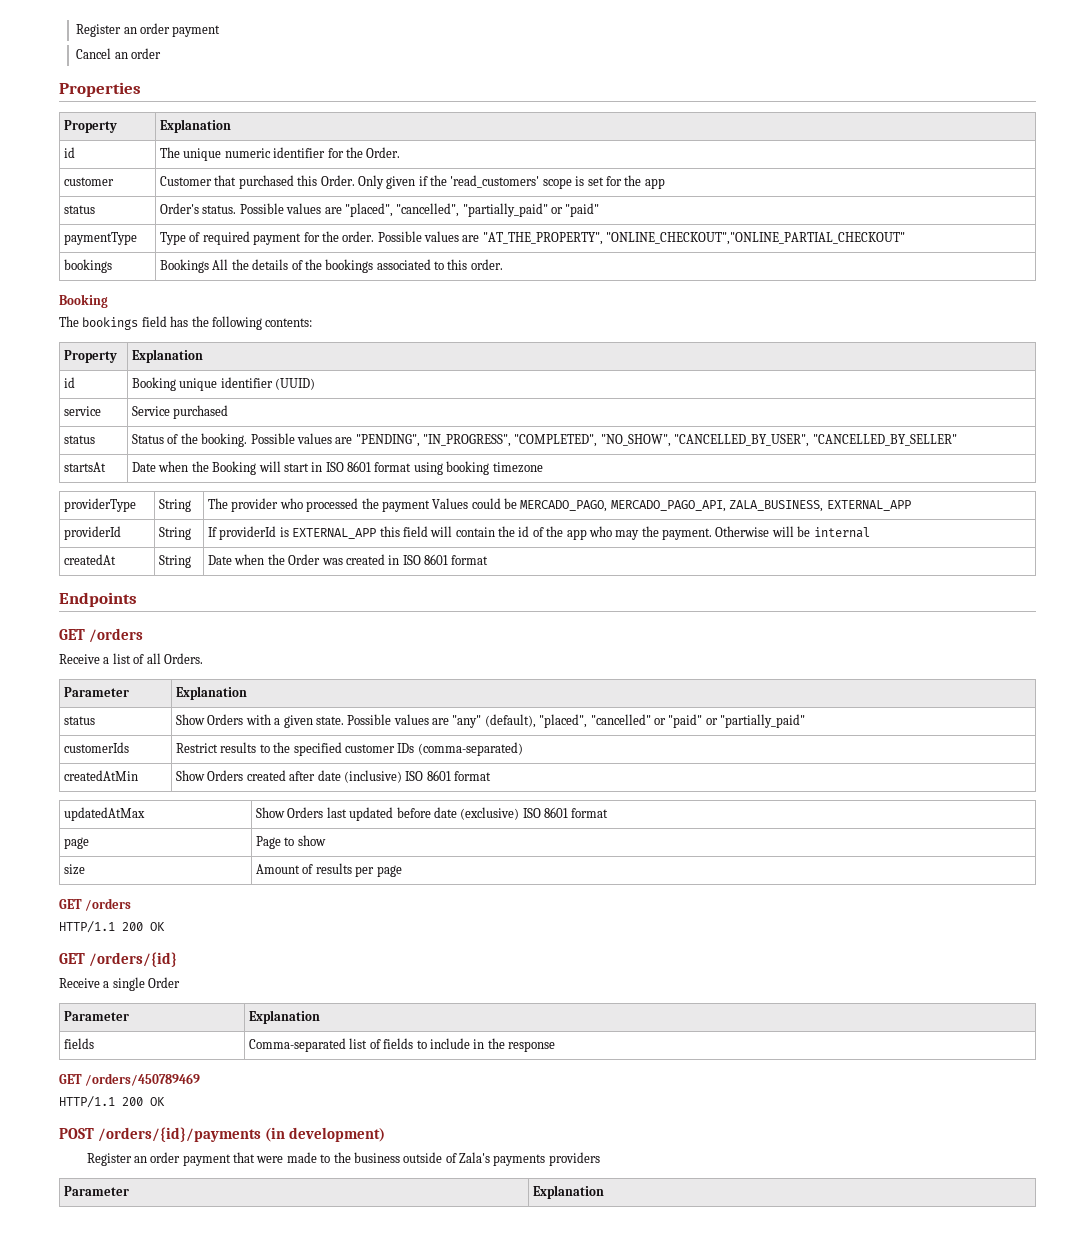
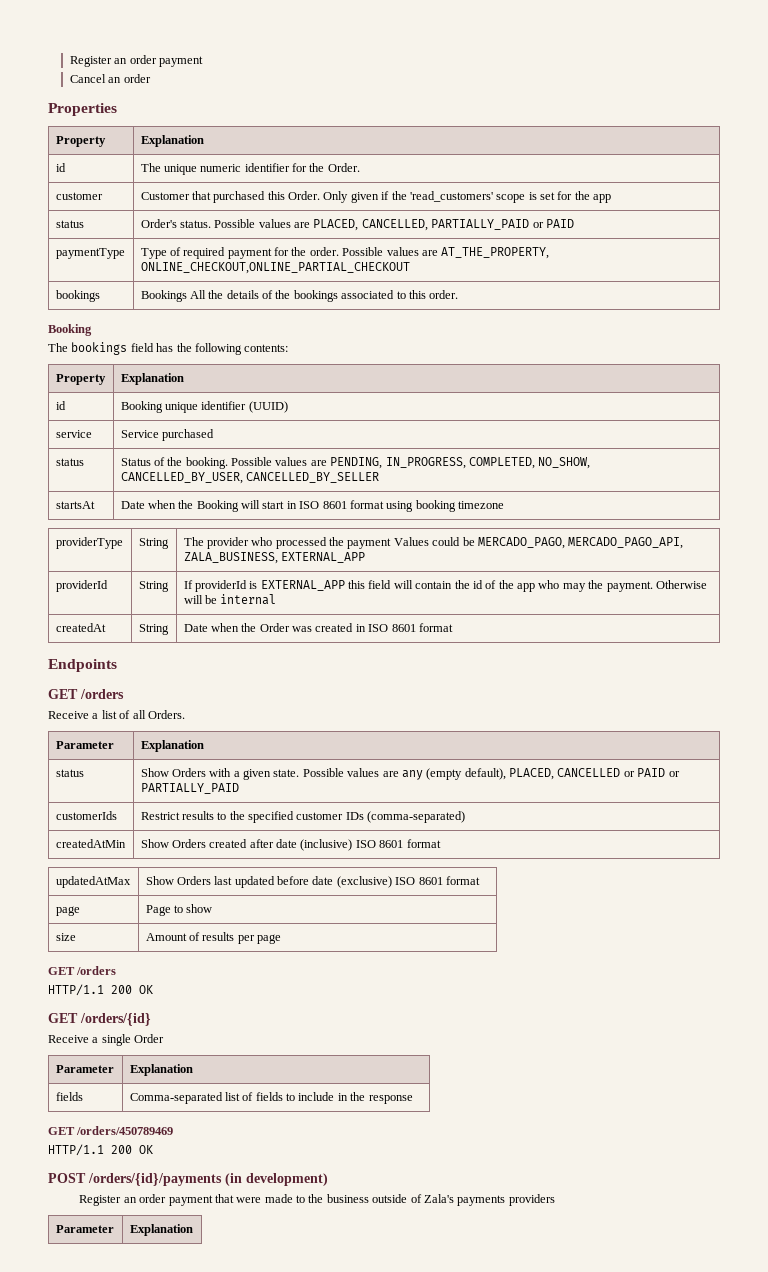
[344,203,600,217] "placed", "cancelled", "partially_paid" or "paid" -> [313,219,574,231] PLACED, CANCELLED, PARTIALLY_PAID or PAID
[482,232,906,245] "AT_THE_PROPERTY", "ONLINE_CHECKOUT","ONLINE_PARTIAL_CHECKOUT" -> [441,247,550,259] [140,262,410,274] AT_THE_PROPERTY, ONLINE_CHECKOUT,ONLINE_PARTIAL_CHECKOUT
[355,434,957,447] "PENDING", "IN_PROGRESS", "COMPLETED", "NO_SHOW", "CANCELLED_BY_USER", "CANCELLED_BY_SELLER" -> [330,457,591,469] [120,472,379,484] PENDING, IN_PROGRESS, COMPLETED, NO_SHOW, CANCELLED_BY_USER, CANCELLED_BY_SELLER
[452,714,806,728] "any" (default), "placed", "cancelled" or "paid" or "partially_paid" -> [401,768,680,780] [140,783,239,794] any (empty default), PLACED, CANCELLED or PAID or PARTIALLY_PAID

